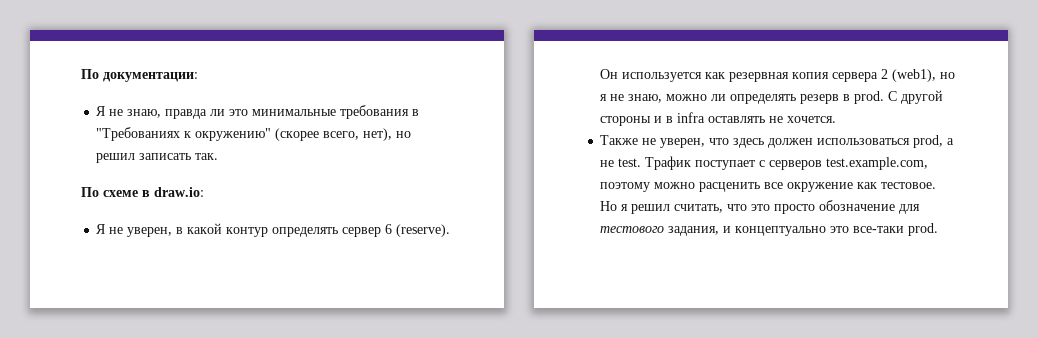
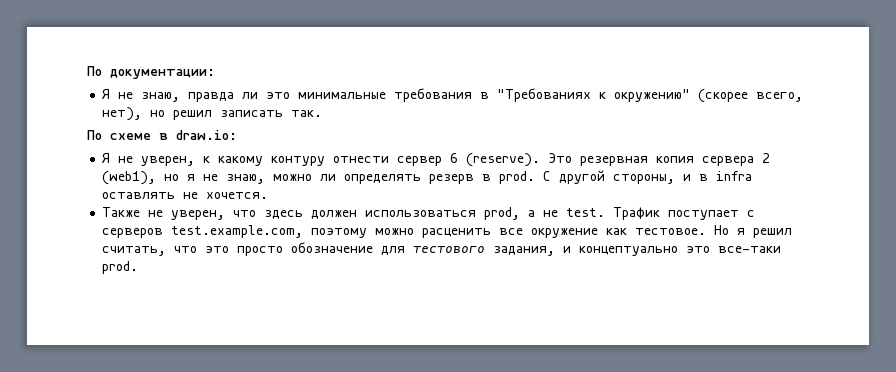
[176,223,451,237] [600,69,726,82] в какой контур определять сервер 6 (reserve). Он используется как -> [203,153,573,167] к какому контуру отнести сервер 6 (reserve). Это
[600,116,652,126] стороны -> [613,174,676,184] стороны,

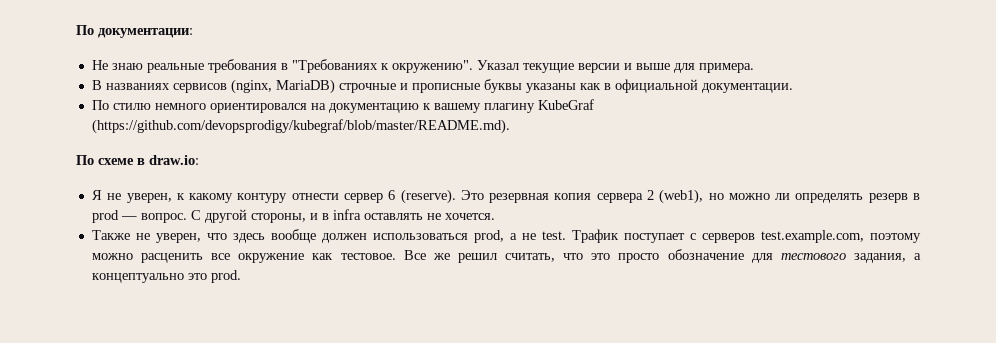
[102,88,804,103] [102,107,323,121] Я не знаю, правда ли это минимальные требования в "Требованиях к окружению" (скорее всего, нет), но решил записать так. -> [91,59,754,73] [91,79,793,94] [91,99,594,113] [91,119,510,134] Не знаю реальные требования в "Требованиях к окружению". Указал текущие версии и выше для примера. // В названиях сервисов (nginx, MariaDB) строчные и прописные буквы указаны как в официальной документации. // По стилю немного ориентировался на документацию к вашему плагину KubeGraf (https://github.com/devopsprodigy/kubegraf/blob/master/README.md).
[187,174,266,184] я не знаю, -> (724, 196) none
[499,171,536,184] prod. -> [91,210,187,223] prod — вопрос.
(304, 214) none -> [270,229,316,243] вообще
[714,225,746,235] Но я -> [403,250,450,260] Все же
[563,246,572,253] и -> [914,253,921,260] а
[718,246,782,253] все-таки -> (207, 276) none

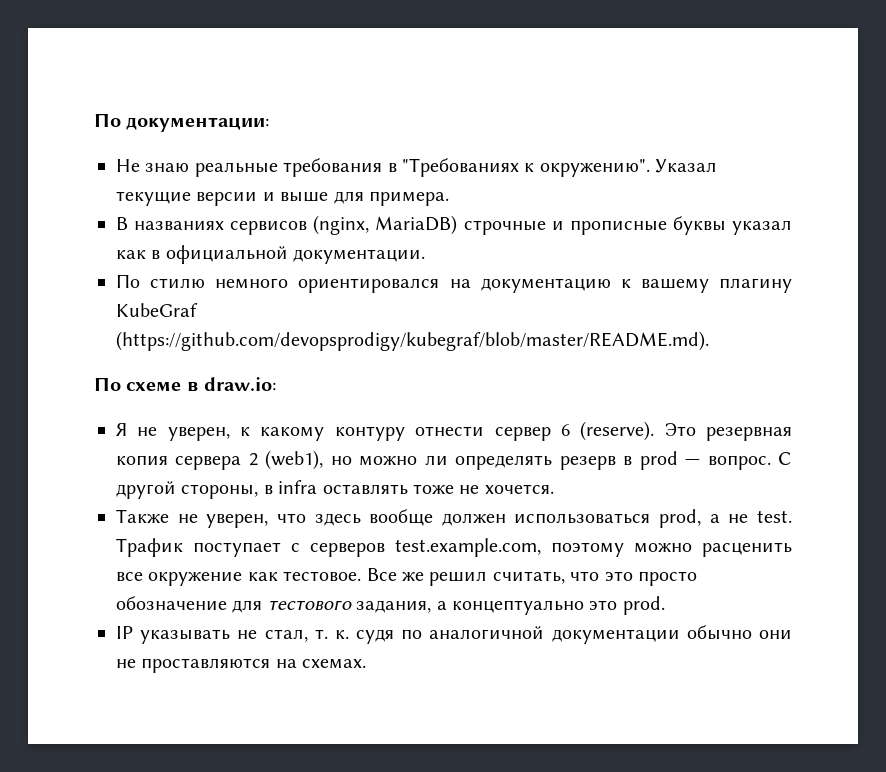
[525,83,576,93] указаны -> [731,220,792,235] указал
[309,213,318,220] и -> (259, 491) none
(423, 216) none -> [413,484,454,494] тоже
(241, 276) none -> [116,625,792,644] [116,658,367,673] // IP указывать не стал, т. к. судя по аналогичной документации обычно они не проставляются на схемах.

